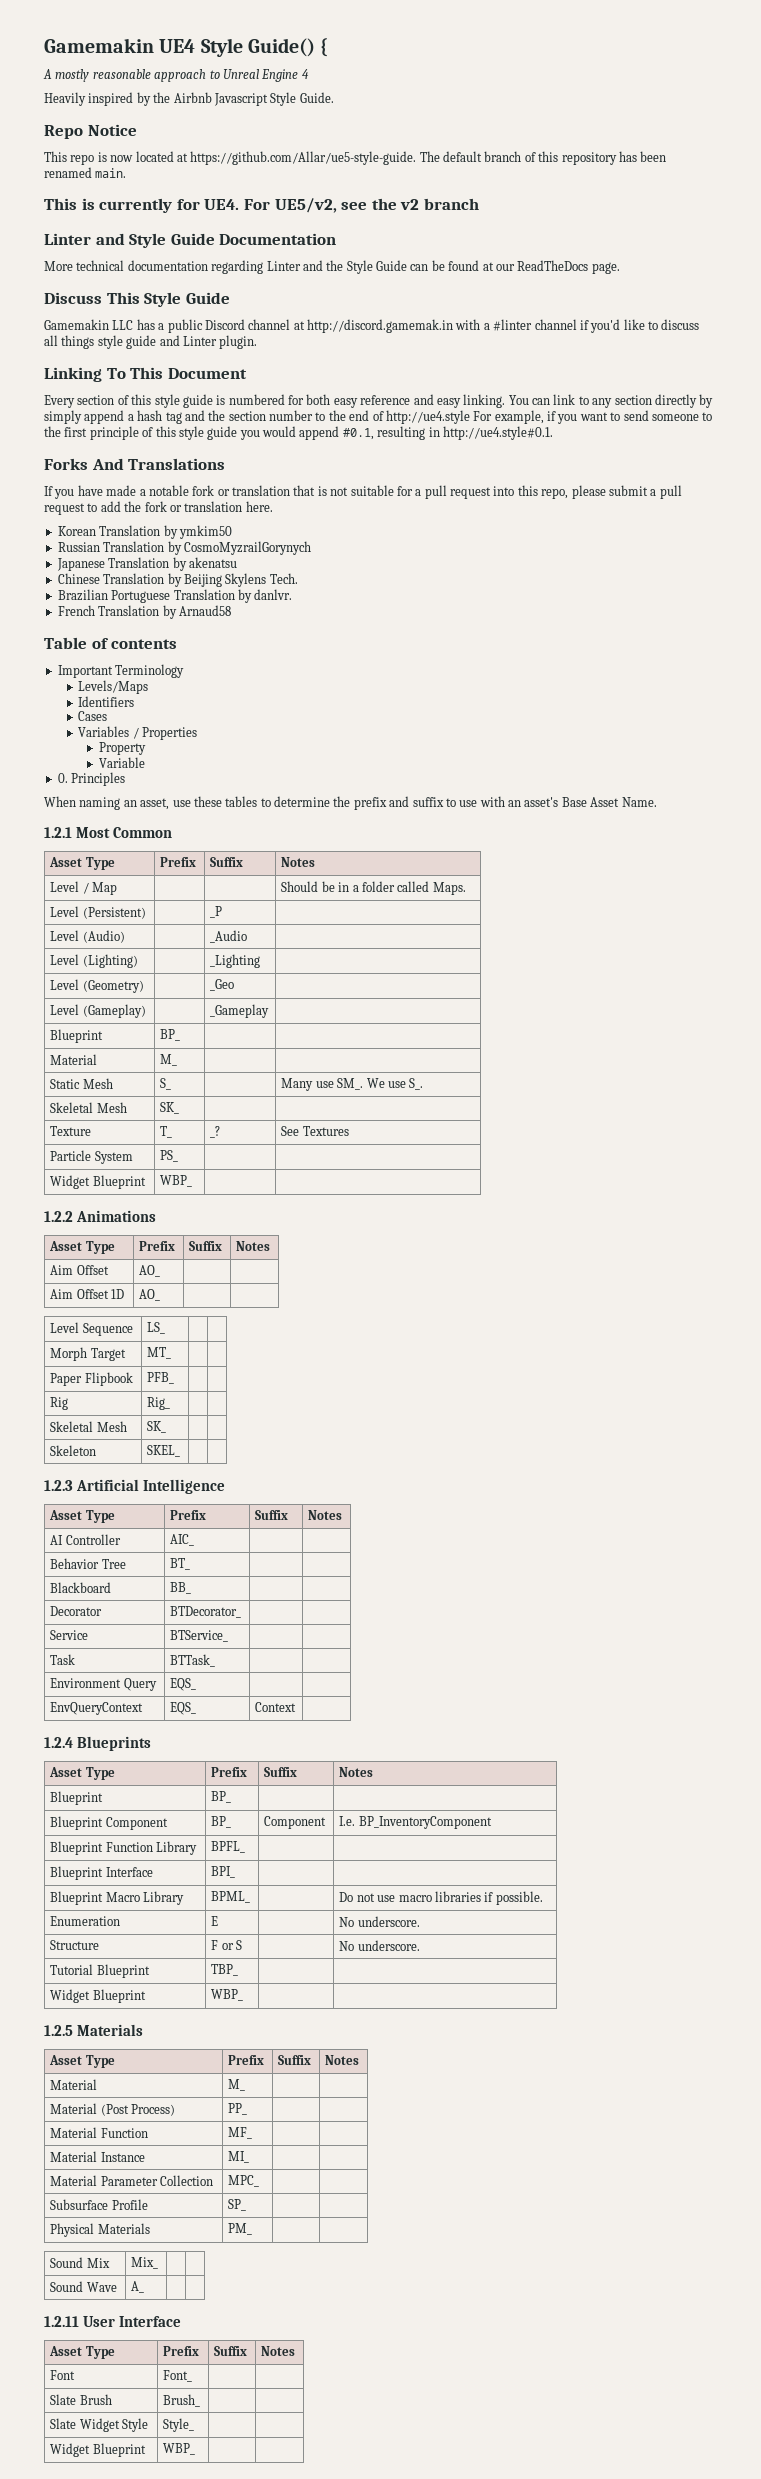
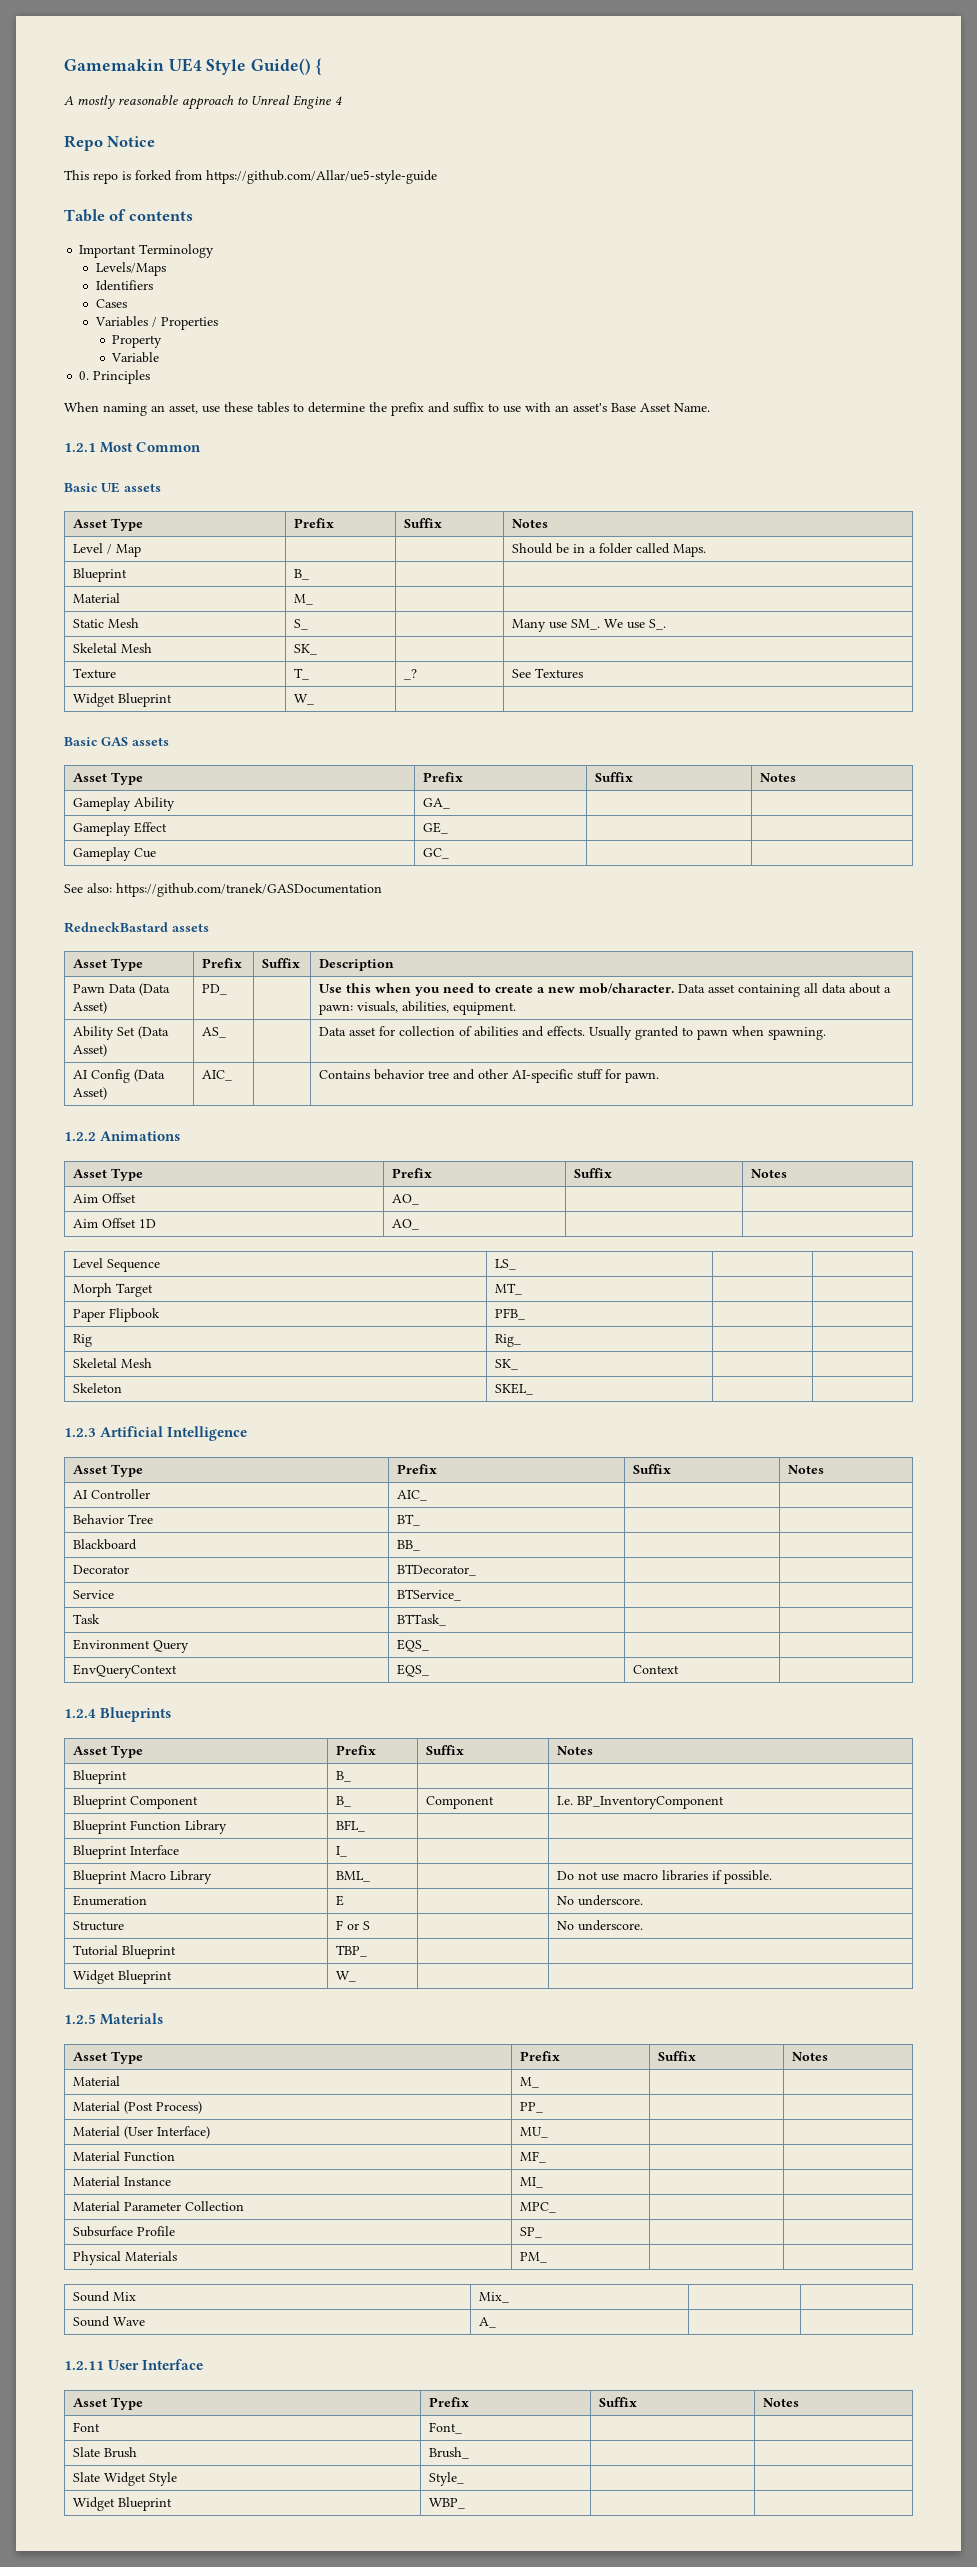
[44,92,334,106] // Heavily inspired by the Airbnb Javascript Style Guide. -> (342, 100) none
[110,151,667,165] [44,167,127,178] [44,198,479,213] [44,233,337,248] [44,260,620,274] [44,292,230,307] [44,319,700,333] [44,335,258,349] [44,367,247,382] [44,394,714,408] [44,410,713,424] [44,426,553,440] [44,458,226,470] [44,485,682,499] [44,501,273,515] [57,525,232,539] [57,541,311,555] [56,557,237,571] [57,573,298,587] [57,589,293,603] [57,605,231,619] now located at https://github.com/Allar/ue5-style-guide. The default branch of this repository has been renamed main. // This is currently for UE4. For UE5/v2, see the v2 branch // Linter and Style Guide Documentation // More technical documentation regarding Linter and the Style Guide can be found at our ReadTheDocs page. // Discuss This Style Guide // Gamemakin LLC has a public Discord channel at http://discord.gamemak.in with a #linter channel if you'd like to discuss all things style guide and Linter plugin. // Linking To This Document // Every section of this style guide is numbered for both easy reference and easy linking. You can link to any section directly by simply append a hash tag and the section number to the end of http://ue4.style For example, if you want to send someone to the first principle of this style guide you would append #0.1, resulting in http://ue4.style#0.1. // Forks And Translations // If you have made a notable fork or translation that is not suitable for a pull request into this repo, please submit a pull request to add the fork or translation here. // Korean Translation by ymkim50 // Russian Translation by CosmoMyzrailGorynych // Japanese Translation by akenatsu // Chinese Translation by Beijing Skylens Tech. // Brazilian Portuguese Translation by danlvr. // French Translation by Arnaud58 -> [135,170,437,184] forked from https://github.com/Allar/ue5-style-guide
(172, 832) none -> [64,482,161,493] // Basic UE assets
[50,906,146,919] [210,906,223,918] [50,930,125,943] [210,930,248,943] [50,954,138,968] [210,954,261,968] [50,979,144,993] [210,979,235,991] [50,1004,146,1018] [210,1004,270,1018] [50,1029,104,1043] [160,1029,181,1041] // Level (Persistent) | | _P | // Level (Audio) | | _Audio | // Level (Lighting) | | _Lighting | // Level (Geometry) | | _Geo | // Level (Gameplay) | | _Gameplay | // Blueprint | BP_ -> [73,568,128,582] [294,569,310,580] // Blueprint | B_
[50,1150,133,1164] [160,1150,179,1162] [50,1175,146,1189] [160,1175,193,1187] Particle System | PS_ | | // Widget Blueprint | WBP_ | | -> [73,693,173,707] [294,694,315,705] [64,737,169,746] [73,772,144,785] [423,772,464,782] [595,772,634,782] [760,773,797,782] [73,797,176,811] [423,798,451,809] [73,822,168,836] [423,822,449,834] [73,847,157,861] [423,848,450,859] [64,883,382,897] [64,922,209,933] [73,958,144,971] [202,958,243,968] [262,958,301,968] [319,959,395,971] [73,983,171,996] [73,1001,108,1014] [202,984,228,995] [319,983,892,997] [319,1001,517,1015] [73,1026,170,1040] [73,1044,108,1057] [202,1027,227,1038] [319,1026,827,1040] [73,1069,166,1083] [73,1087,108,1100] [202,1070,233,1081] [319,1069,660,1083] Widget Blueprint | W_ | | // Basic GAS assets // Asset Type | Prefix | Suffix | Notes // Gameplay Ability | GA_ | | // Gameplay Effect | GE_ | | // Gameplay Cue | GC_ | | // See also: https://github.com/tranek/GASDocumentation // RedneckBastard assets // Asset Type | Prefix | Suffix | Description // Pawn Data (Data Asset) | PD_ | | Use this when you need to create a new mob/character. Data asset containing all data about a pawn: visuals, abilities, equipment. // Ability Set (Data Asset) | AS_ | | Data asset for collection of abilities and effects. Usually granted to pawn when spawning. // AI Config (Data Asset) | AIC_ | | Contains behavior tree and other AI-specific stuff for pawn.
[211,1791,232,1803] BP_ -> [336,1771,352,1782] B_
[211,1816,232,1828] BP_ -> [336,1796,352,1807] B_
[211,1841,246,1853] BPFL_ -> [336,1820,366,1832] BFL_
[211,1866,236,1878] BPI_ -> [336,1846,348,1857] I_
[211,1891,251,1903] BPML_ -> [336,1871,371,1882] BML_
[211,1989,244,2001] WBP_ -> [336,1971,357,1982] W_
(248, 2109) none -> [73,2126,211,2139] [520,2127,549,2138] // Material (User Interface) | MU_ | |

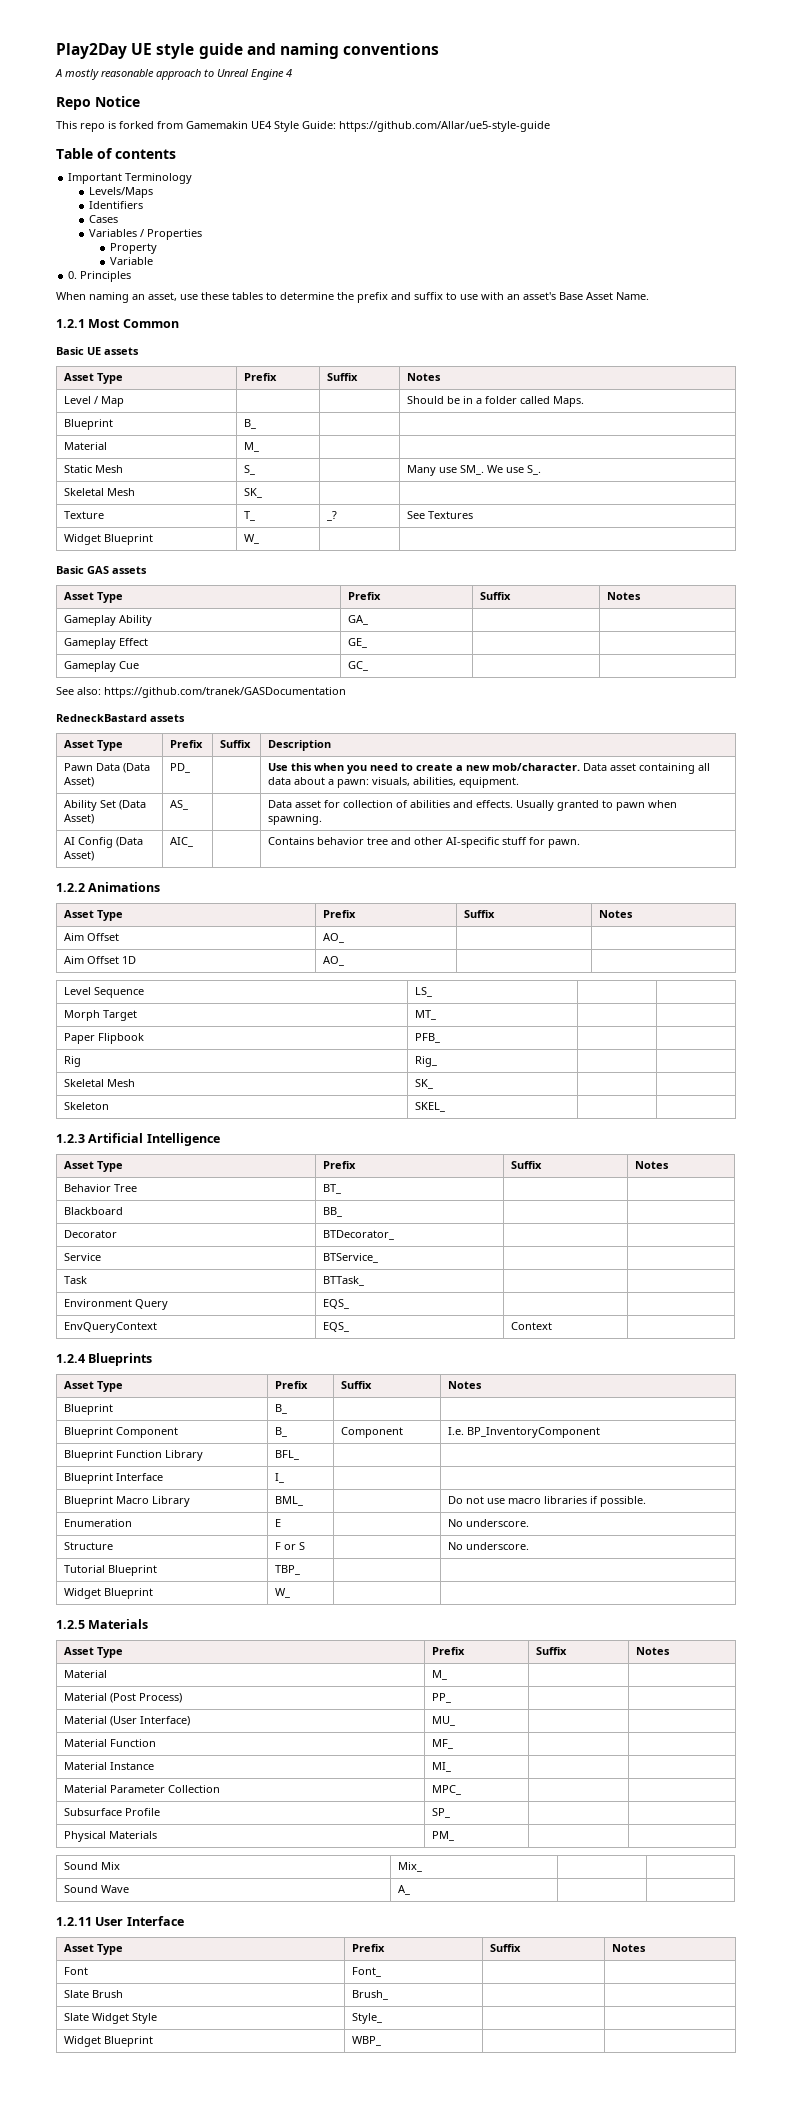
[64,58,322,75] Gamemakin UE4 Style Guide() { -> [56,43,440,59] Play2Day UE style guide and naming conventions
(202, 175) none -> [186,121,336,132] Gamemakin UE4 Style Guide:
[73,1489,151,1499] [397,1490,428,1501] // AI Controller | AIC_ | | -> (670, 1165) none

